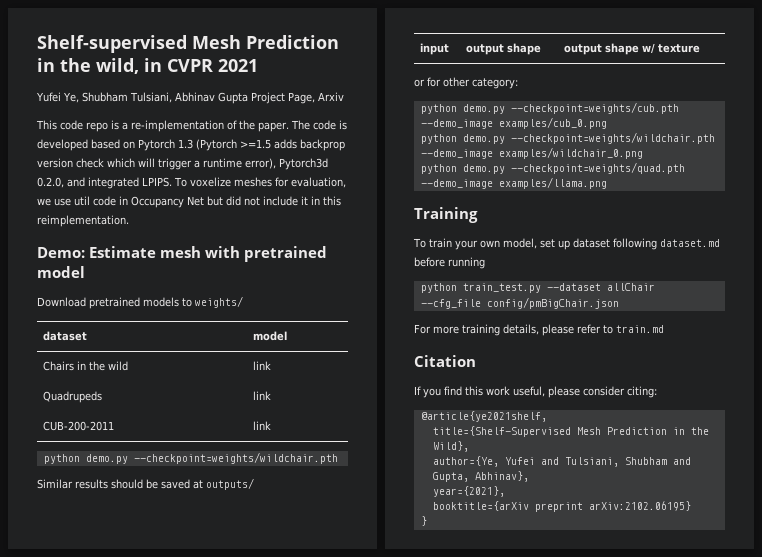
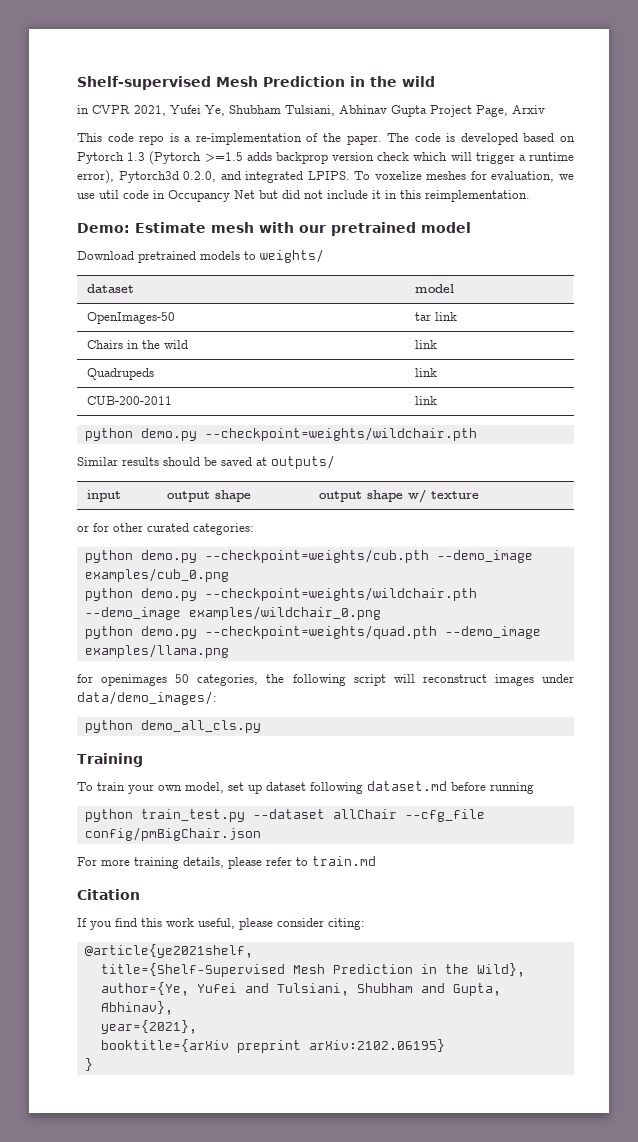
[96,58,139,74] wild, -> [402,76,435,87] wild //
[218,59,258,72] 2021 // -> [134,105,166,116] 2021,
(241, 252) none -> [299,225,326,233] our
(288, 336) none -> [86,312,175,324] [414,312,457,321] // OpenImages-50 | tar link
[472,78,518,89] category: -> [147,523,254,535] curated categories:
(607, 183) none -> [77,674,575,686] [77,691,217,705] [84,720,261,733] // for openimages 50 categories, the following script will reconstruct images under data/demo_images/: // python demo_all_cls.py

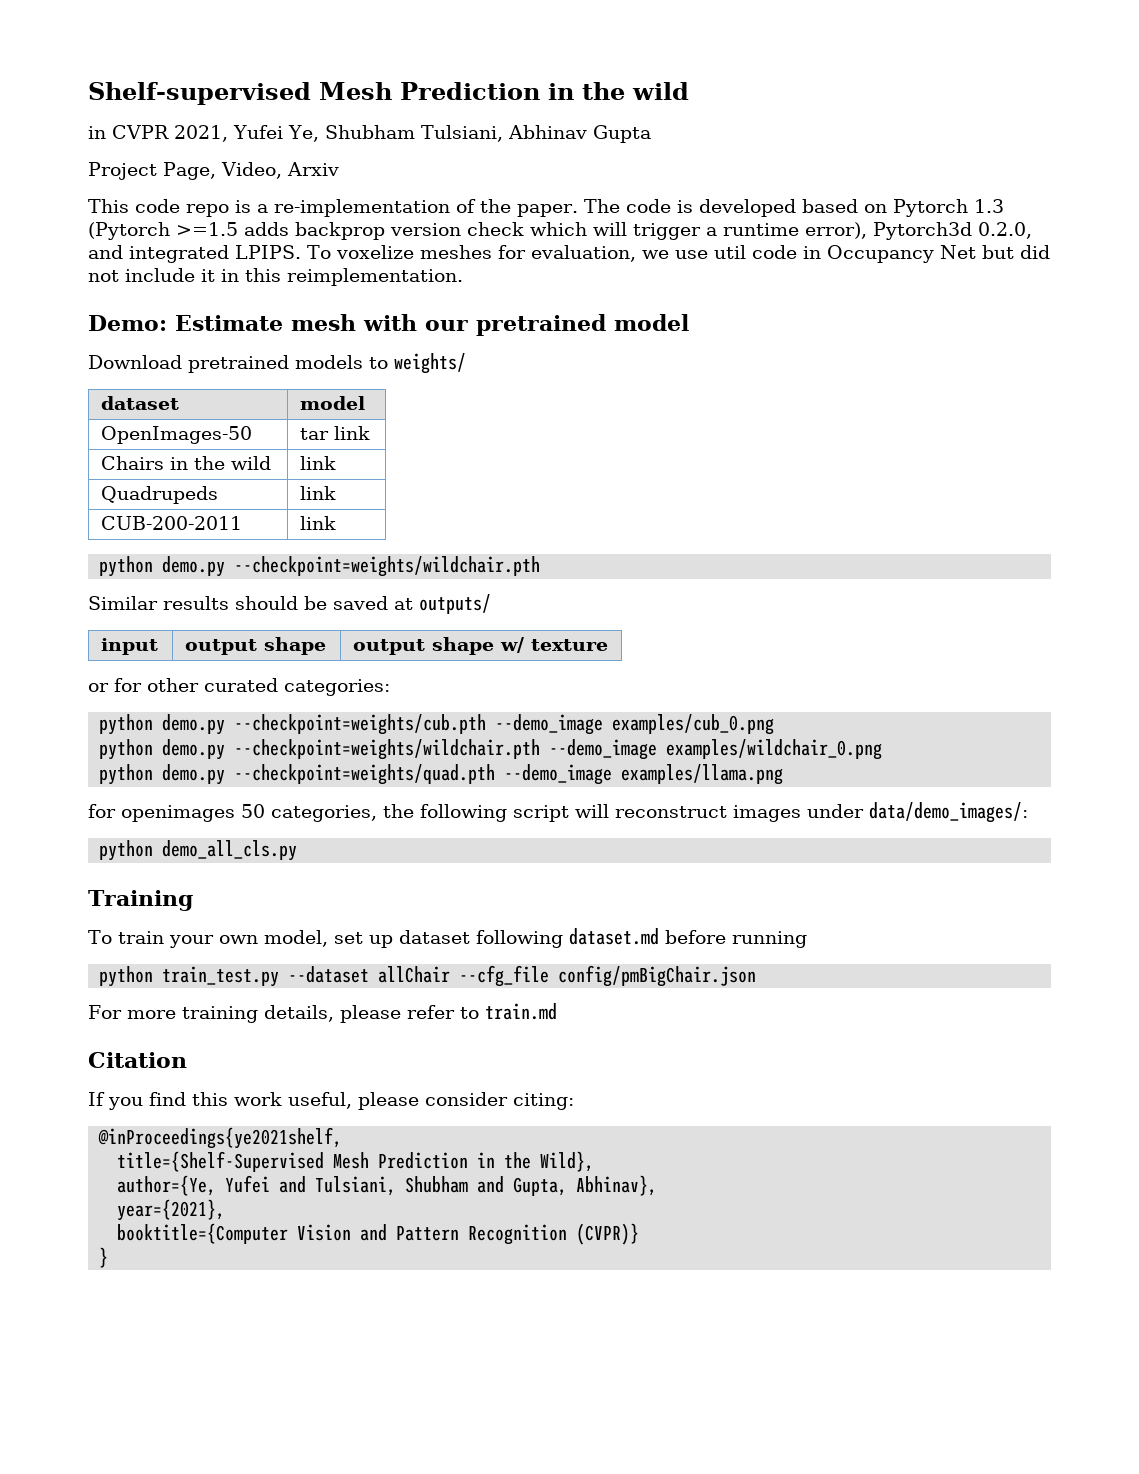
(427, 111) none -> (651, 134) //
(508, 111) none -> [220,162,282,179] Video,
[84,944,253,958] @article{ye2021shelf, -> [98,1127,343,1149] @inProceedings{ye2021shelf,
[100,1039,445,1053] booktitle={arXiv preprint arXiv:2102.06195} -> [117,1223,640,1245] booktitle={Computer Vision and Pattern Recognition (CVPR)}

